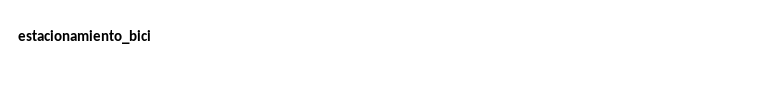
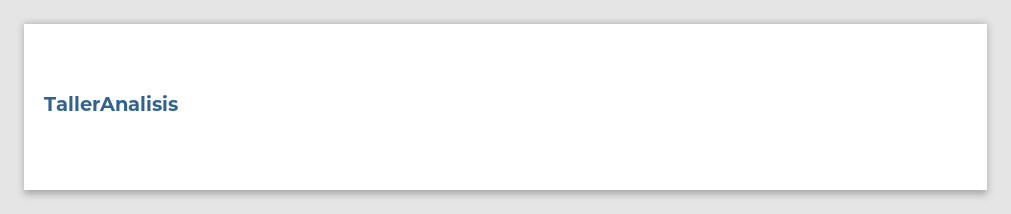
[18,30,151,44] estacionamiento_bici -> [44,95,178,111] TallerAnalisis

